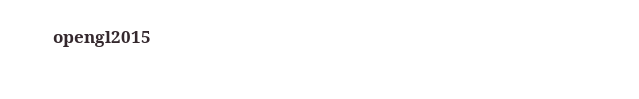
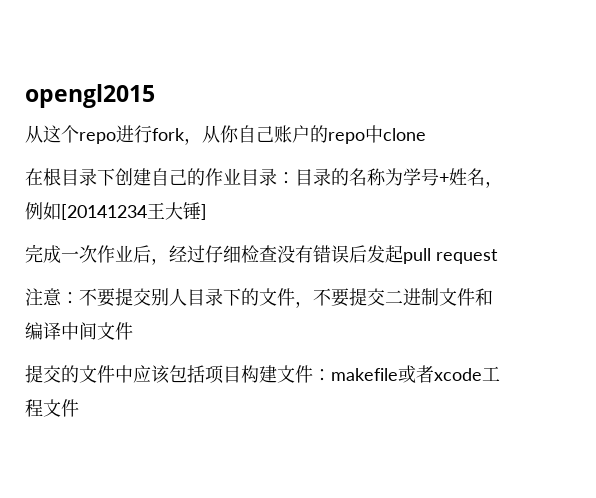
(151, 39) none -> [25,125,426,145] [25,168,503,188] [25,202,207,220] [25,244,498,265] [25,288,493,308] [25,322,133,340] [25,365,500,384] [25,399,79,417] // 从这个repo进行fork，从你自己账户的repo中clone // 在根目录下创建自己的作业目录：目录的名称为学号+姓名，例如[20141234王大锤] // 完成一次作业后，经过仔细检查没有错误后发起pull request // 注意：不要提交别人目录下的文件，不要提交二进制文件和编译中间文件 // 提交的文件中应该包括项目构建文件：makefile或者xcode工程文件

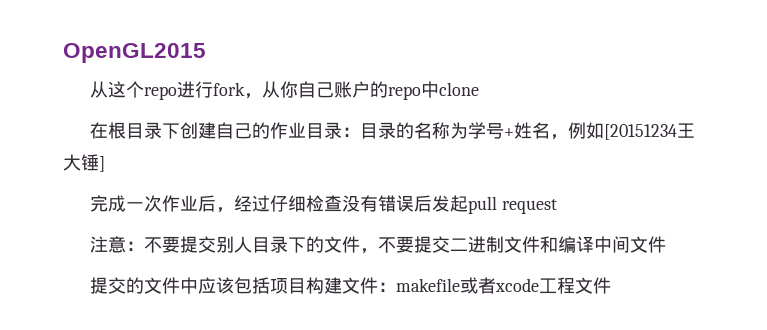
[25,84,155,108] opengl2015 -> [63,43,206,63] OpenGL2015
[61,204,147,220] [20141234 -> [603,124,677,140] [20151234

